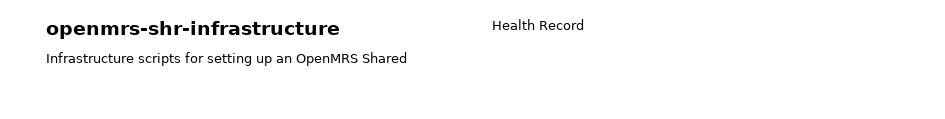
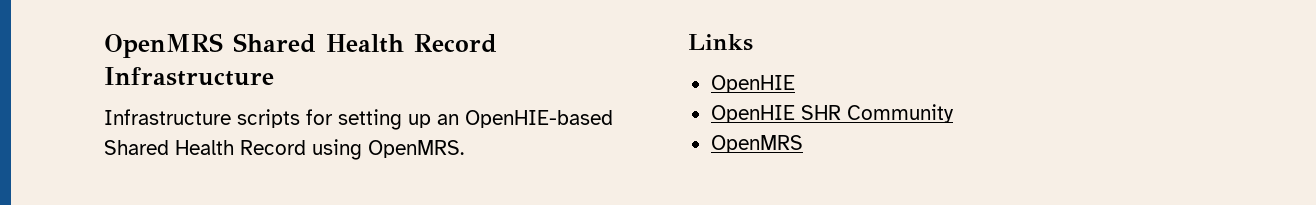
[46,21,340,39] openmrs-shr-infrastructure -> [104,33,497,58] [104,67,274,86] OpenMRS Shared Health Record Infrastructure
[296,52,407,66] [492,19,584,30] OpenMRS Shared Health Record -> [465,110,613,128] [104,139,464,160] [688,34,753,51] [710,75,795,93] [710,104,954,123] [710,135,803,153] OpenHIE-based Shared Health Record using OpenMRS. // Links // OpenHIE // OpenHIE SHR Community // OpenMRS

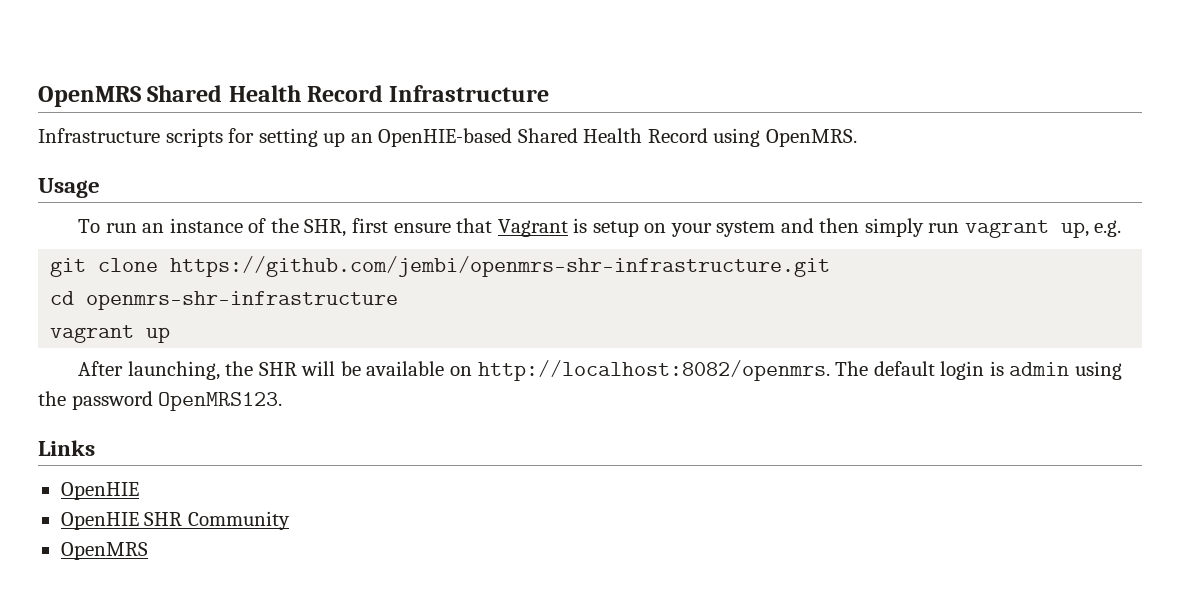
(464, 149) none -> [38,178,100,198] [78,218,1122,238] [50,256,831,277] [50,291,399,310] [50,325,171,343] [78,360,1122,381] [38,391,283,411] // Usage // To run an instance of the SHR, first ensure that Vagrant is setup on your system and then simply run vagrant up, e.g. // git clone https://github.com/jembi/openmrs-shr-infrastructure.git // cd openmrs-shr-infrastructure // vagrant up // After launching, the SHR will be available on http://localhost:8082/openmrs. The default login is admin using the password OpenMRS123.

